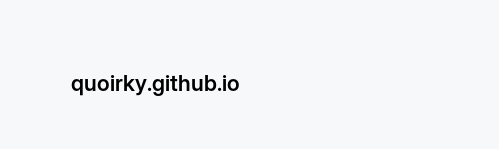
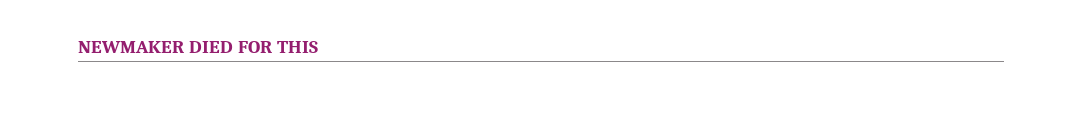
[71,75,240,96] quoirky.github.io -> [78,41,318,53] NEWMAKER DIED FOR THIS

